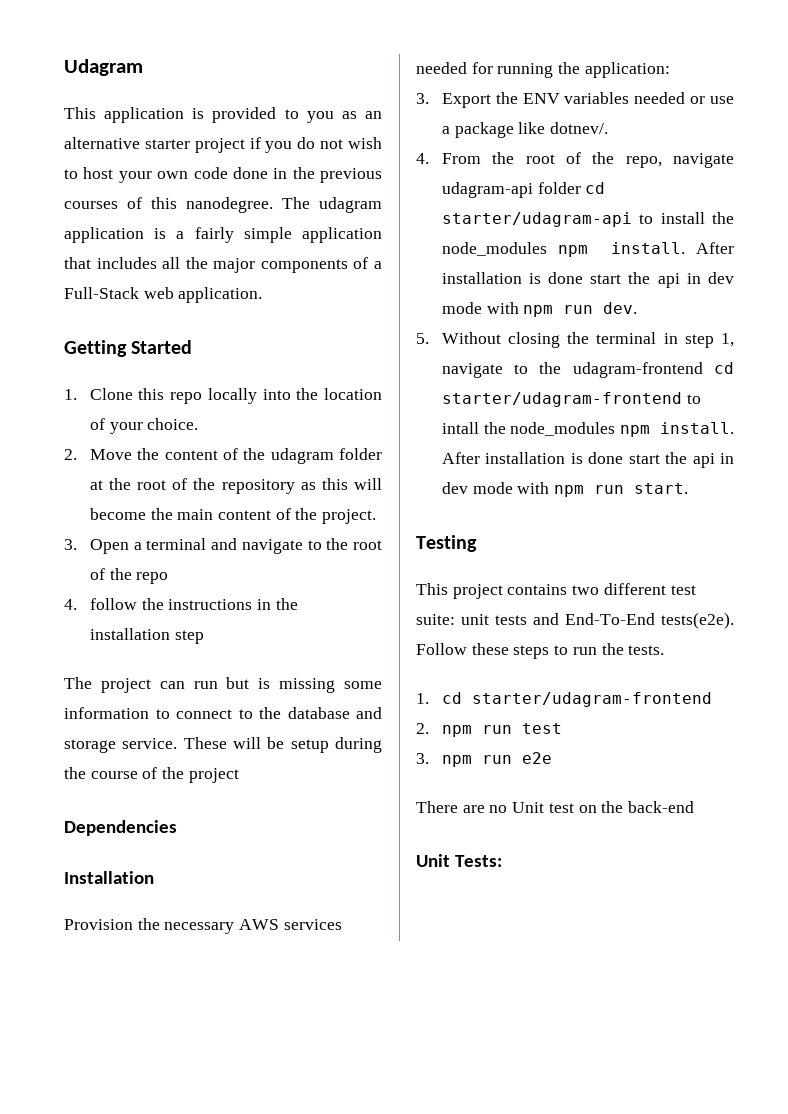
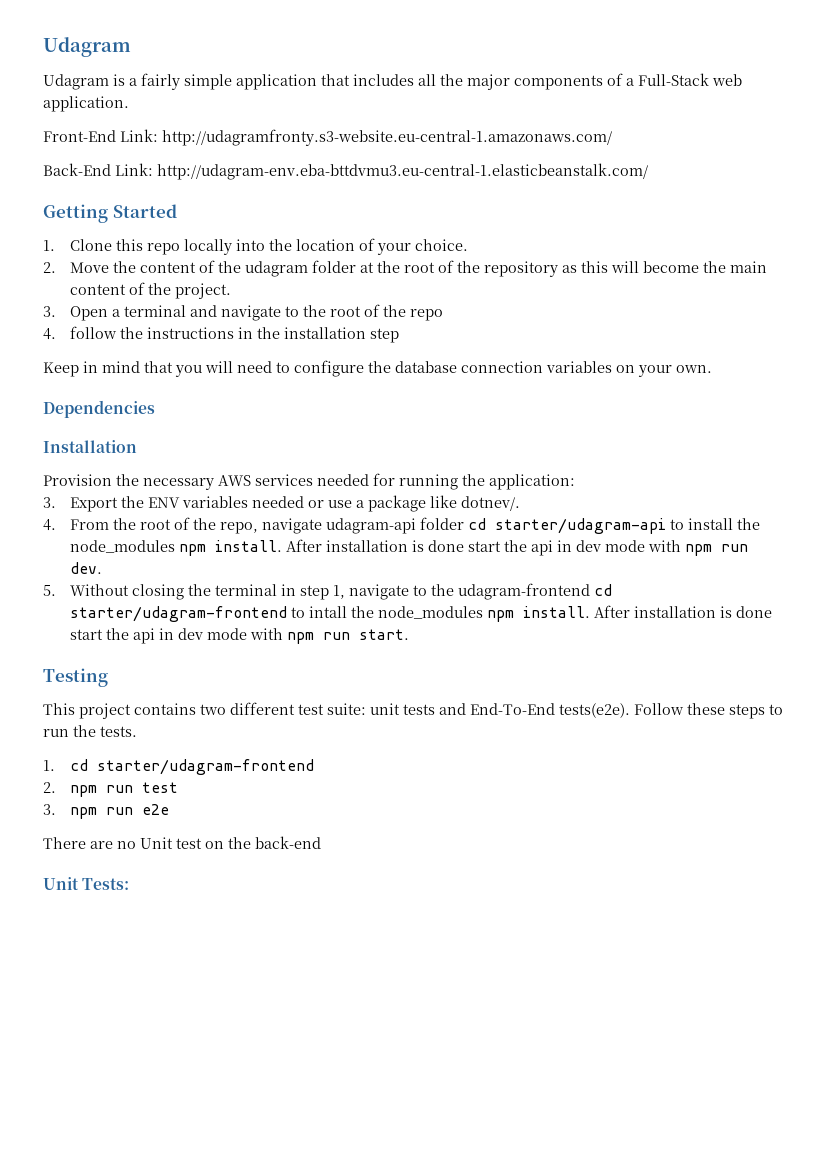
[64,107,382,123] [64,137,382,153] [64,167,382,183] [64,197,382,213] [64,227,144,243] This application is provided to you as an alternative starter project if you do not wish to host your own code done in the previous courses of this nanodegree. The udagram application -> [43,74,109,90] Udagram
(263, 295) none -> [43,129,612,146] [43,163,648,180] // Front-End Link: http://udagramfronty.s3-website.eu-central-1.amazonaws.com/ // Back-End Link: http://udagram-env.eba-bttdvmu3.eu-central-1.elasticbeanstalk.com/
[64,677,382,693] [64,707,382,719] [64,737,382,753] [64,767,239,783] The project can run but is missing some information to connect to the database and storage service. These will be setup during the course of the project -> [43,360,712,377] Keep in mind that you will need to configure the database connection variables on your own.

